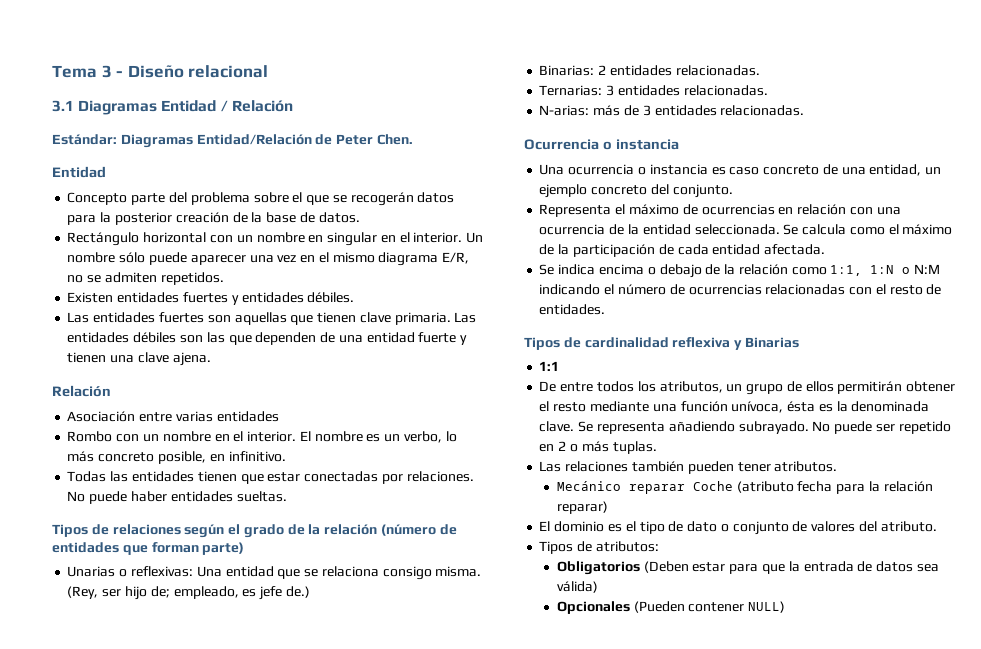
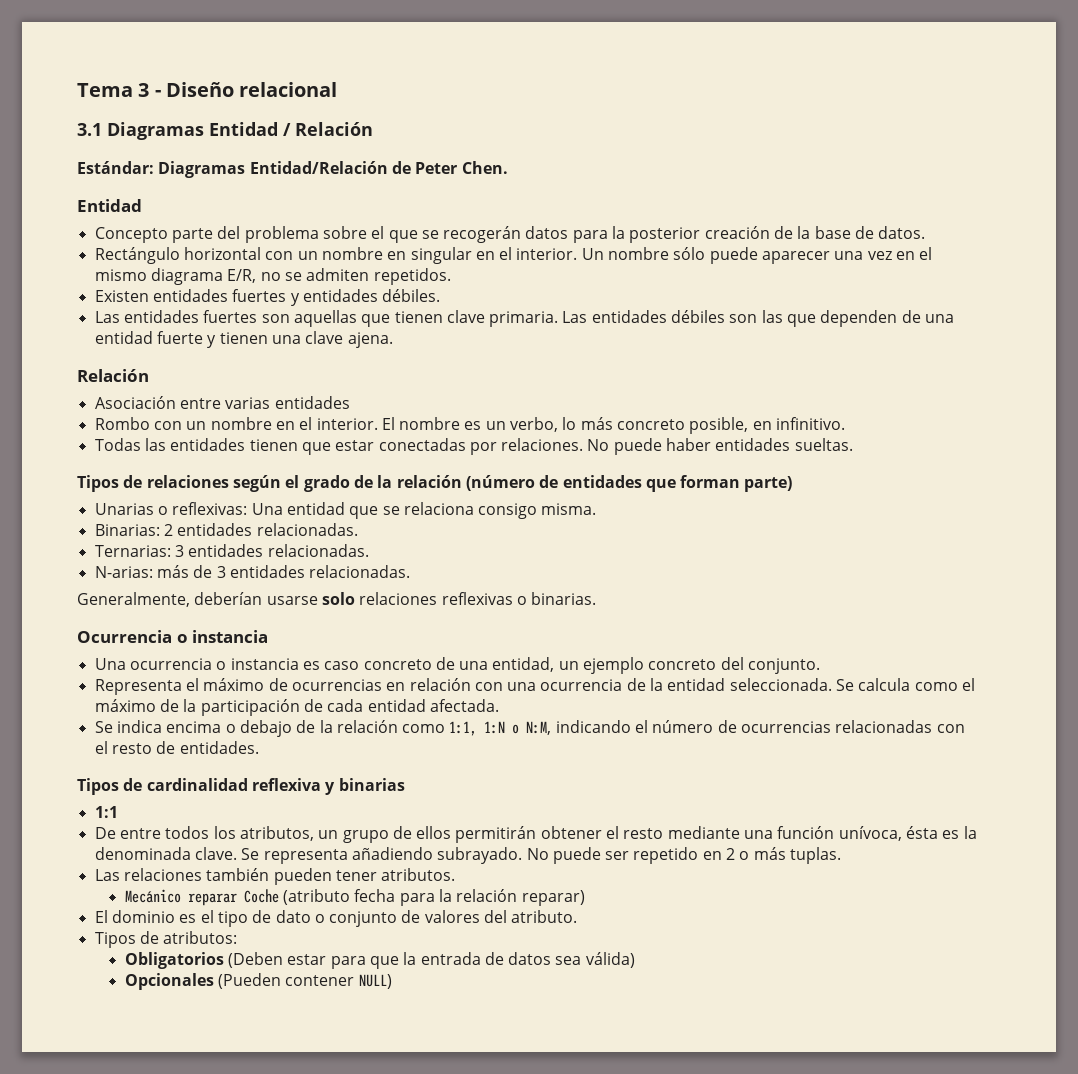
[67,586,310,600] (Rey, ser hijo de; empleado, es jefe de.) -> (597, 509) none
(805, 110) none -> [77,592,597,607] // Generalmente, deberían usarse solo relaciones reflexivas o binarias.
[914,264,941,274] N:M -> [526,721,552,735] N:M,
[744,337,799,348] Binarias -> [338,778,405,791] binarias

